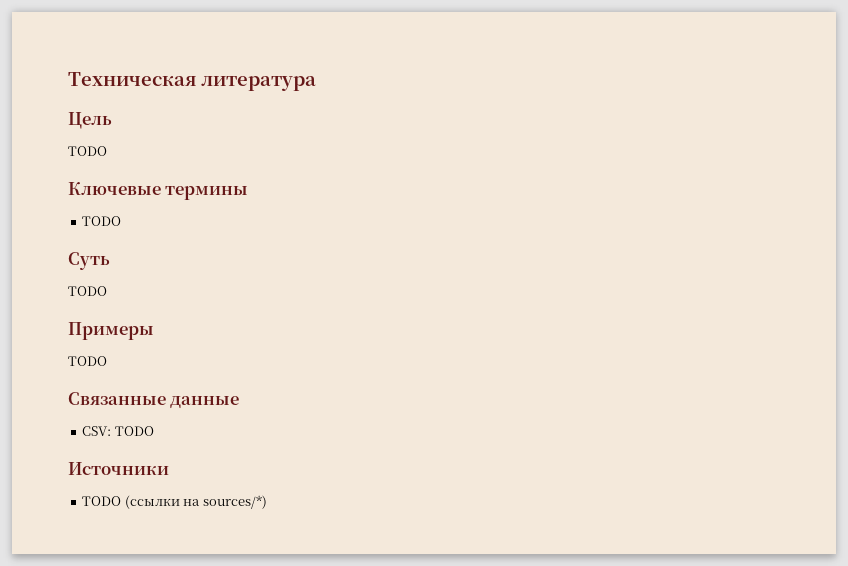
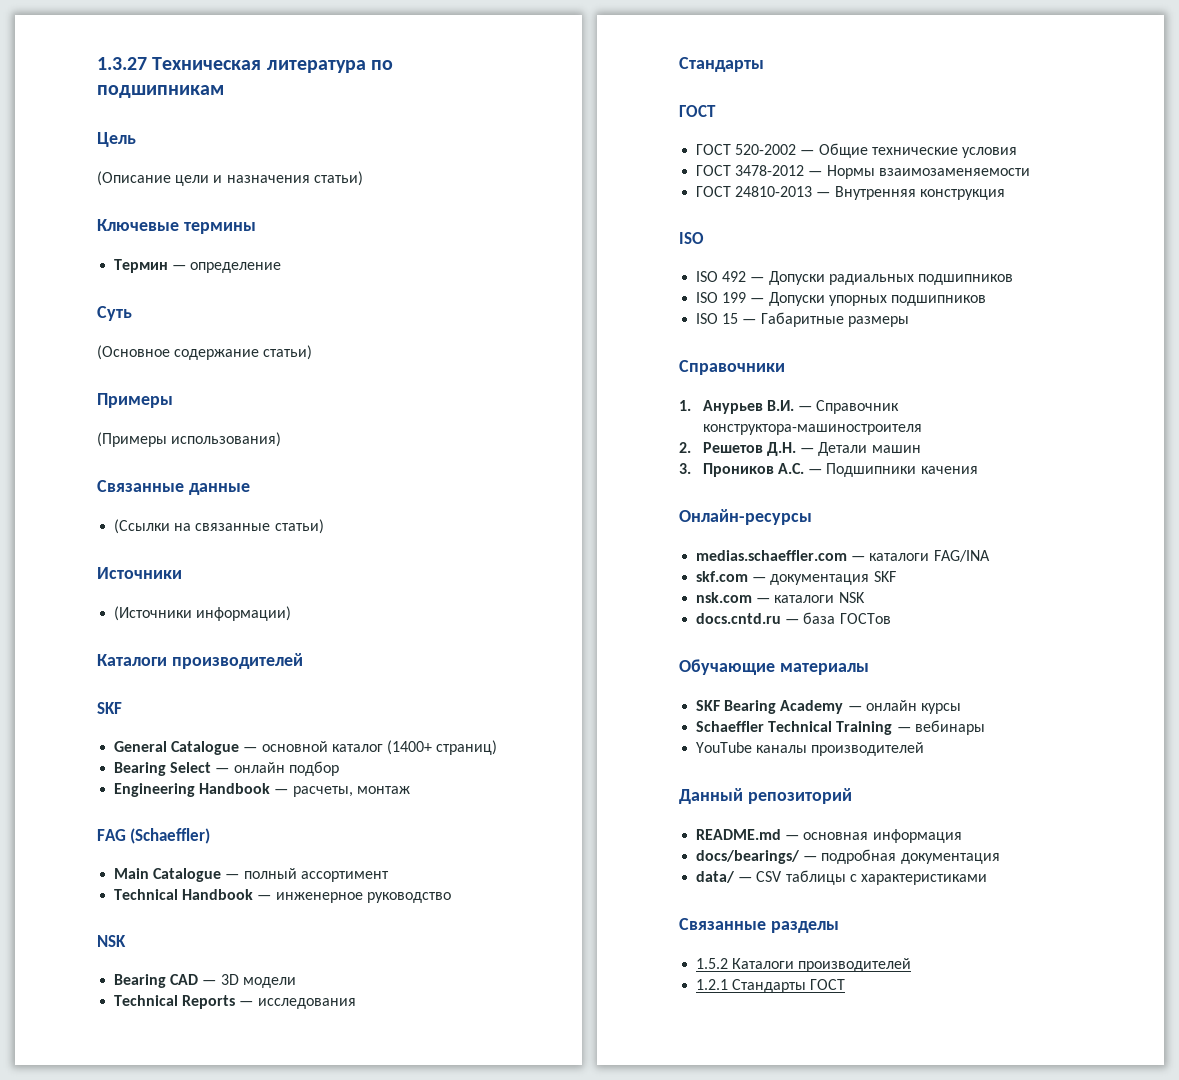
(68, 79) none -> [97,57,147,70] 1.3.27
(316, 83) none -> [370,60,393,70] [97,85,224,98] по подшипникам
[68,146,107,156] [68,182,249,200] [82,216,122,226] [68,252,110,270] [68,286,107,296] TODO // Ключевые термины // TODO // Суть // TODO -> [97,171,363,186] [97,219,256,234] [114,259,282,273] [97,306,132,321] [97,345,313,360] (Описание цели и назначения статьи) // Ключевые термины // Термин — определение // Суть // (Основное содержание статьи)
[68,356,107,366] TODO -> [97,432,282,447] (Примеры использования)
[82,426,154,436] [68,462,169,475] [82,495,267,509] CSV: TODO // Источники // TODO (ссылки на sources/*) -> [114,519,324,534] [97,567,182,579] [114,606,292,621] [97,653,303,669] [97,702,122,714] [114,740,498,755] [114,761,339,776] [114,783,410,797] [97,828,211,844] [114,868,389,882] [114,889,451,903] [97,935,126,947] [114,974,296,988] [114,995,356,1009] [679,57,764,72] [679,105,716,117] [696,143,1017,158] [696,165,1030,179] [696,186,1005,200] [679,232,704,244] [696,271,1013,285] [696,292,986,306] [696,312,909,327] [679,360,785,375] [679,400,900,414] [702,424,922,435] [679,442,921,456] [679,463,978,477] [679,509,812,525] [696,550,990,562] [696,571,896,585] [696,592,865,603] [696,612,891,624] [679,659,869,675] [696,700,961,714] [696,720,985,735] [696,742,925,756] [679,788,852,804] [696,829,962,843] [696,849,1000,864] [696,870,987,885] [679,918,839,933] [696,958,912,972] [696,979,846,993] (Ссылки на связанные статьи) // Источники // (Источники информации) // Каталоги производителей // SKF // General Catalogue — основной каталог (1400+ страниц) // Bearing Select — онлайн подбор // Engineering Handbook — расчеты, монтаж // FAG (Schaeffler) // Main Catalogue — полный ассортимент // Technical Handbook — инженерное руководство // NSK // Bearing CAD — 3D модели // Technical Reports — исследования // Стандарты // ГОСТ // ГОСТ 520-2002 — Общие технические условия // ГОСТ 3478-2012 — Нормы взаимозаменяемости // ГОСТ 24810-2013 — Внутренняя конструкция // ISO // ISO 492 — Допуски радиальных подшипников // ISO 199 — Допуски упорных подшипников // ISO 15 — Габаритные размеры // Справочники // 1. Анурьев В.И. — Справочник конструктора-машиностроителя // 2. Решетов Д.Н. — Детали машин // 3. Проников А.С. — Подшипники качения // Онлайн-ресурсы // medias.schaeffler.com — каталоги FAG/INA // skf.com — документация SKF // nsk.com — каталоги NSK // docs.cntd.ru — база ГОСТов // Обучающие материалы // SKF Bearing Academy — онлайн курсы // Schaeffler Technical Training — вебинары // YouTube каналы производителей // Данный репозиторий // README.md — основная информация // docs/bearings/ — подробная документация // data/ — CSV таблицы с характеристиками // Связанные разделы // 1.5.2 Каталоги производителей // 1.2.1 Стандарты ГОСТ

